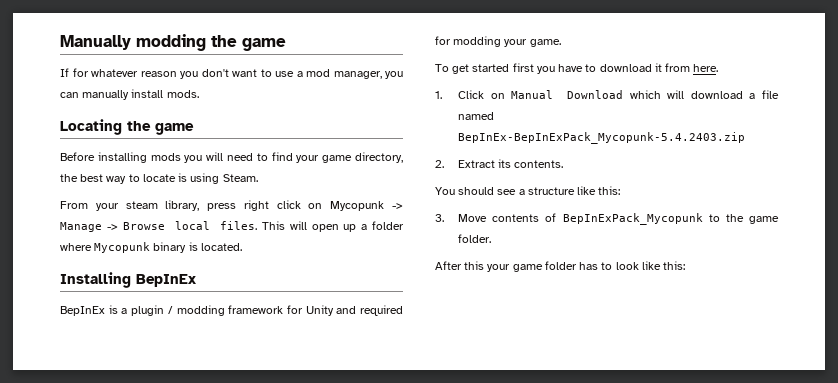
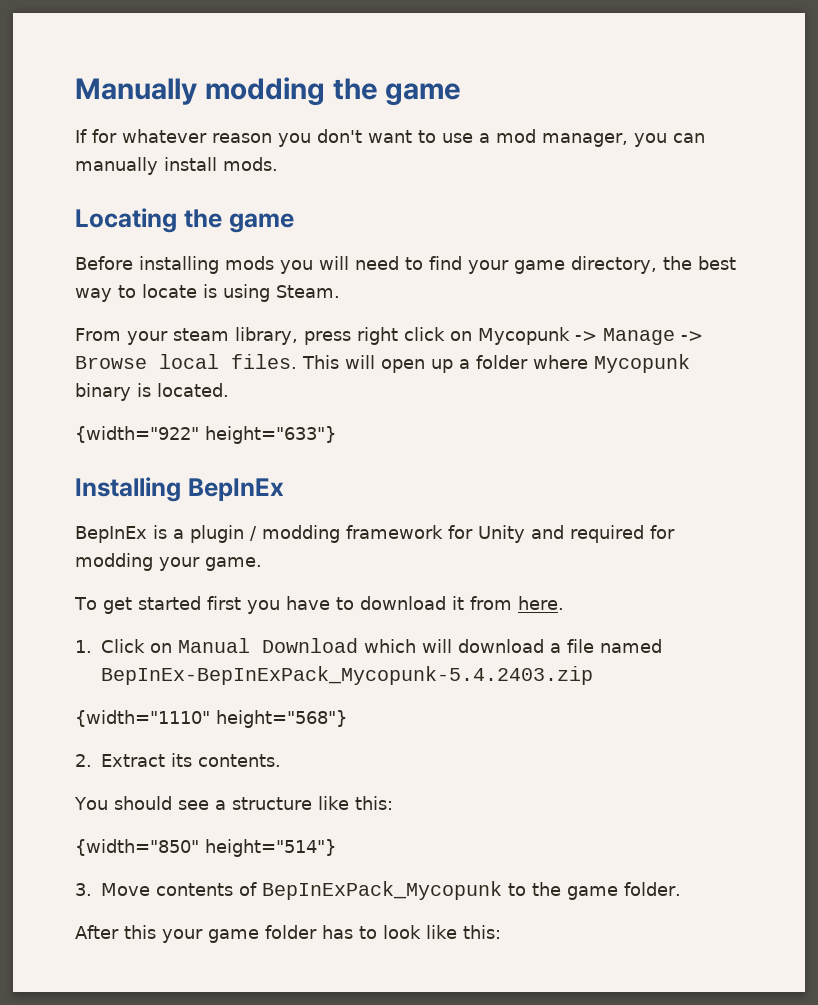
(242, 247) none -> [75,426,336,444] // {width="922" height="633"}
(746, 138) none -> [75,710,347,728] // {width="1110" height="568"}
(621, 190) none -> [75,839,336,857] // {width="850" height="514"}

